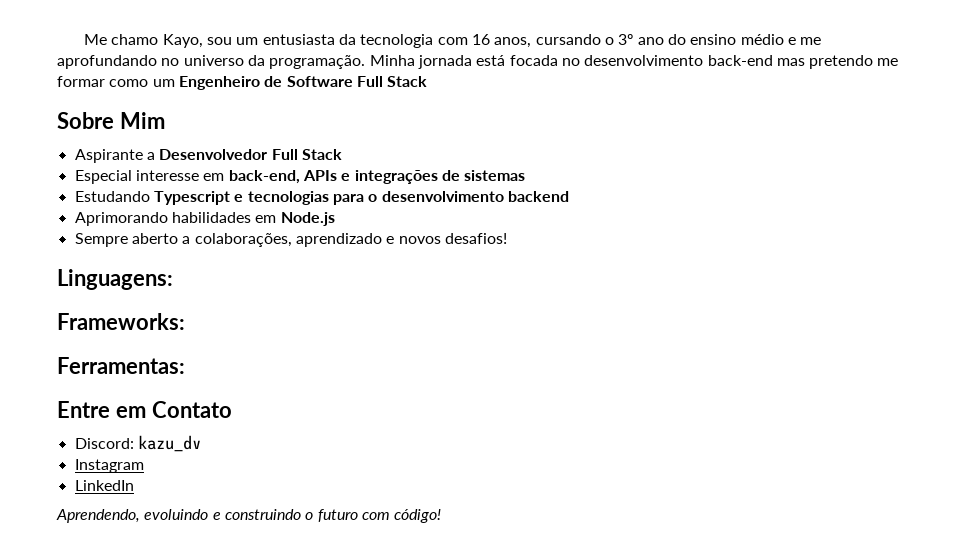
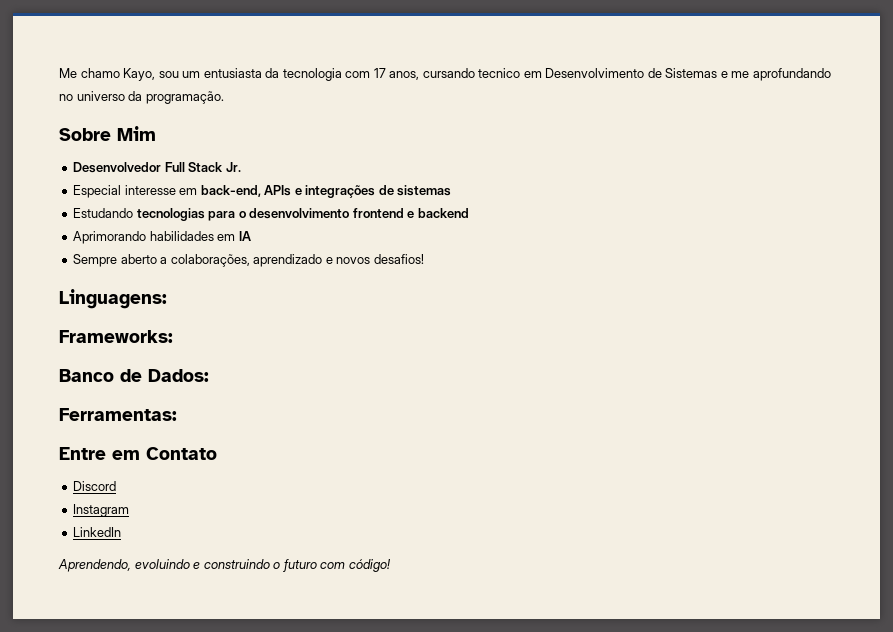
[471,34,490,45] 16 -> [373,68,386,78] 17
[604,34,784,45] o 3º ano do ensino médio -> [478,68,718,78] tecnico em Desenvolvimento de Sistemas
[369,55,899,69] [57,76,428,90] Minha jornada está focada no desenvolvimento back-end mas pretendo me formar como um Engenheiro de Software Full Stack -> (224, 97) none
[74,149,155,163] Aspirante a -> (156, 133) none
(342, 154) none -> [225,162,241,172] Jr.
[153,191,244,205] Typescript e -> (134, 213) none
(504, 196) none -> [352,208,415,218] frontend e
[280,212,335,226] Node.js -> [238,231,251,241] IA
(185, 321) none -> [59,369,209,382] // Banco de Dados:
[74,435,201,452] Discord: kazu_dv -> [73,481,117,491] Discord

